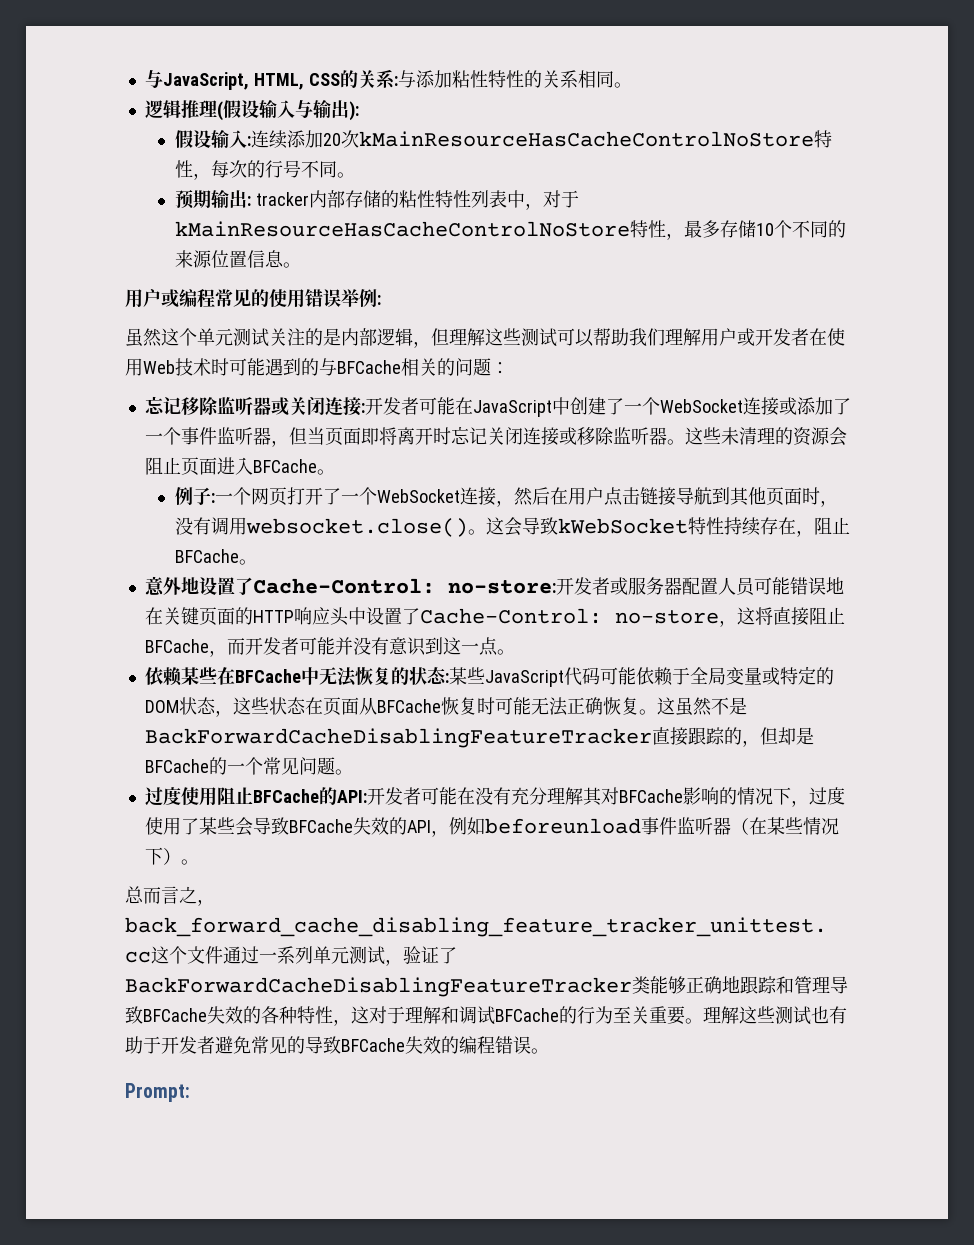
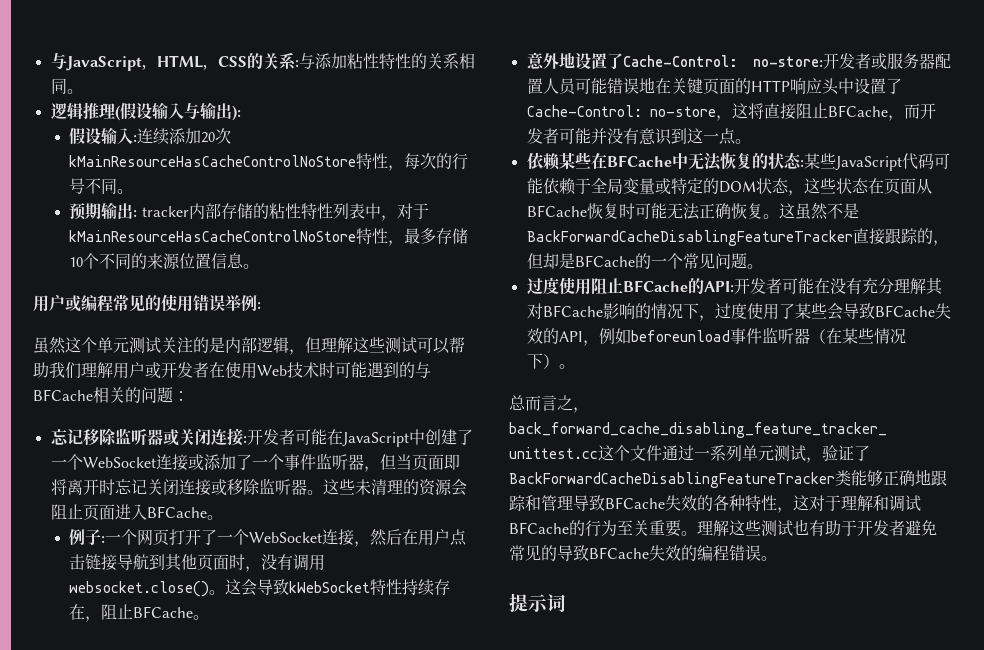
[125,1083,190,1102] Prompt: -> [509,593,566,612] 提示词

